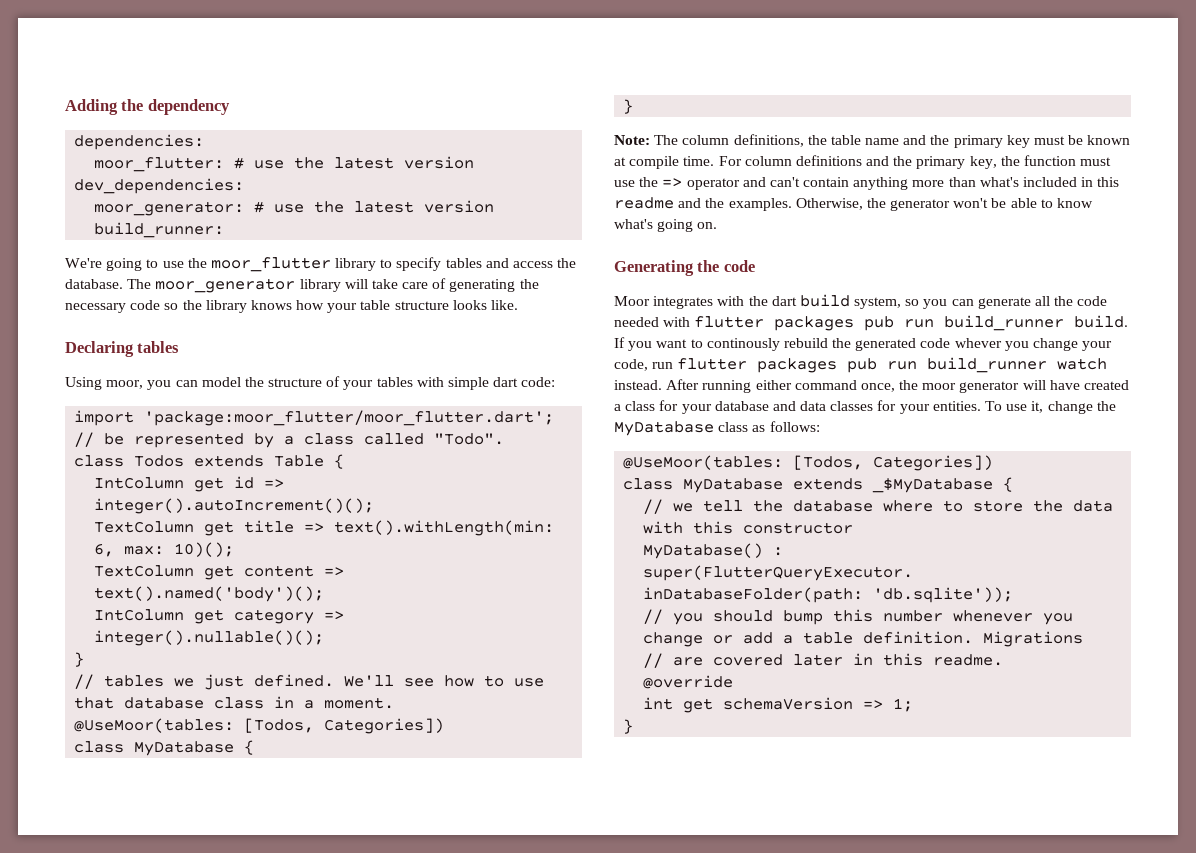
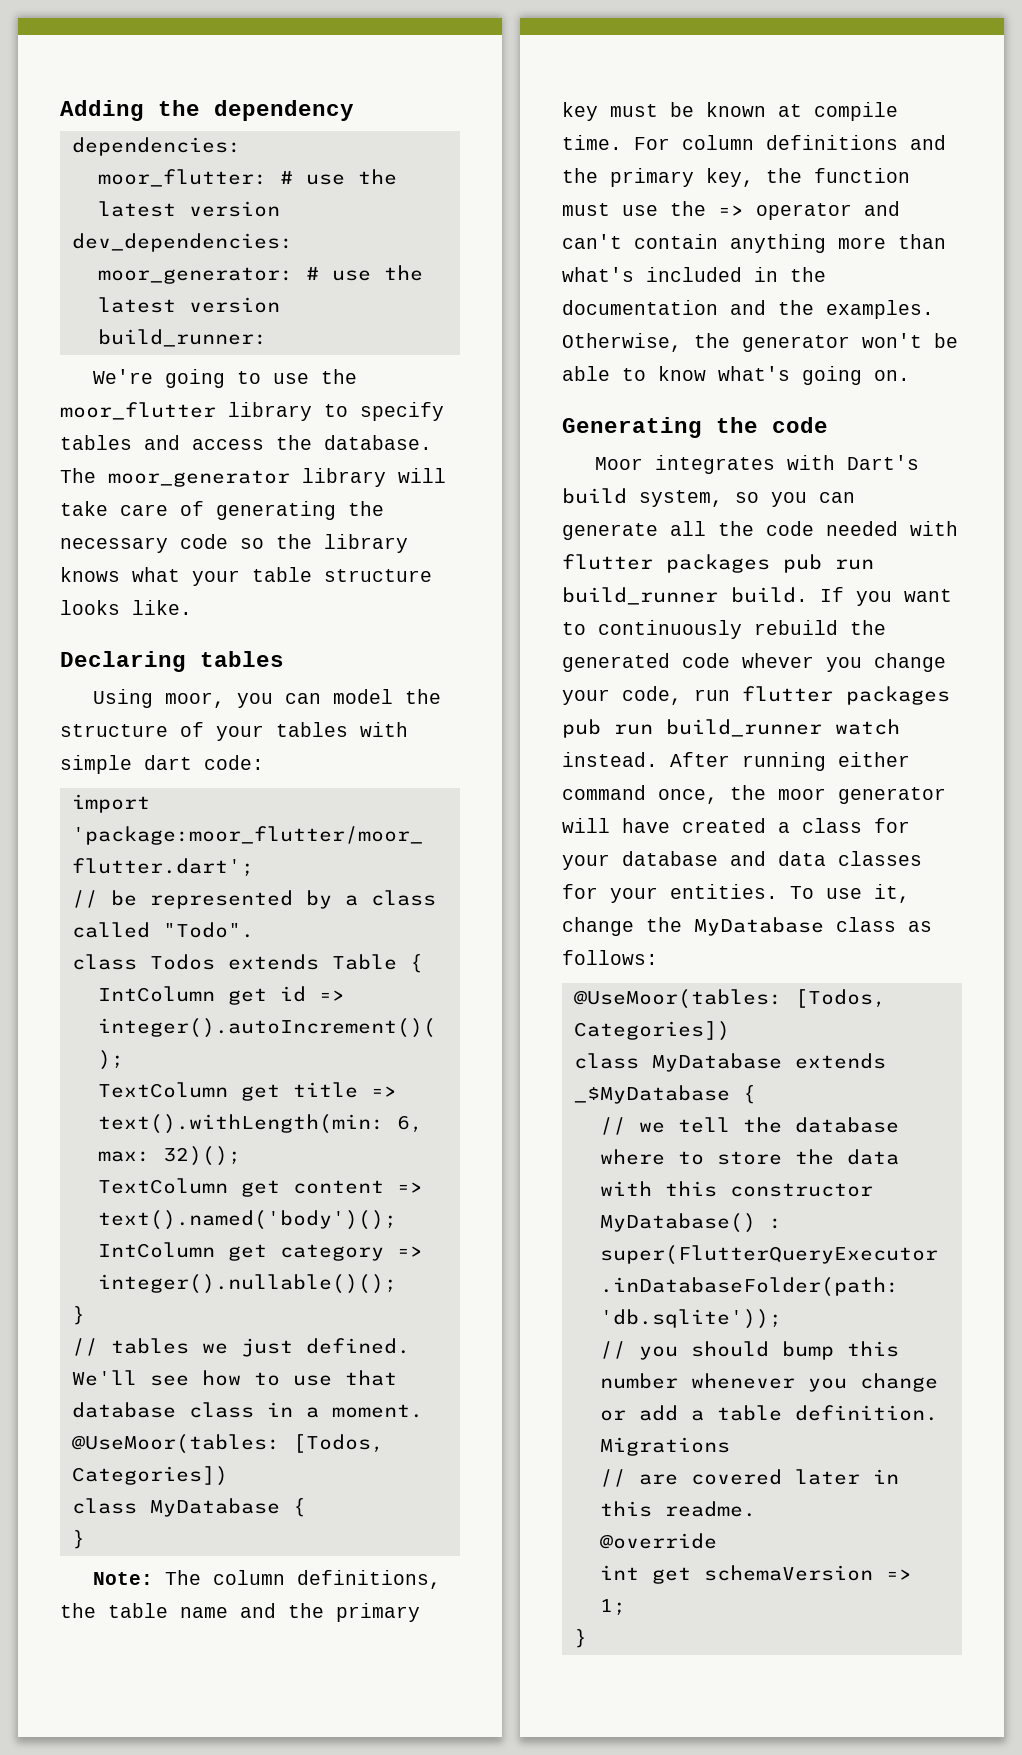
[296,300,325,310] how -> [132,567,180,582] what
[174,542,235,557] 10)(); -> [162,1146,241,1166] 32)();
[1097,177,1120,187] [614,197,674,209] this readme -> [790,267,826,282] [562,300,718,315] the documentation
[748,296,797,306] the dart -> [846,455,919,470] Dart's
[706,338,780,351] continously -> [598,620,742,639] continuously

